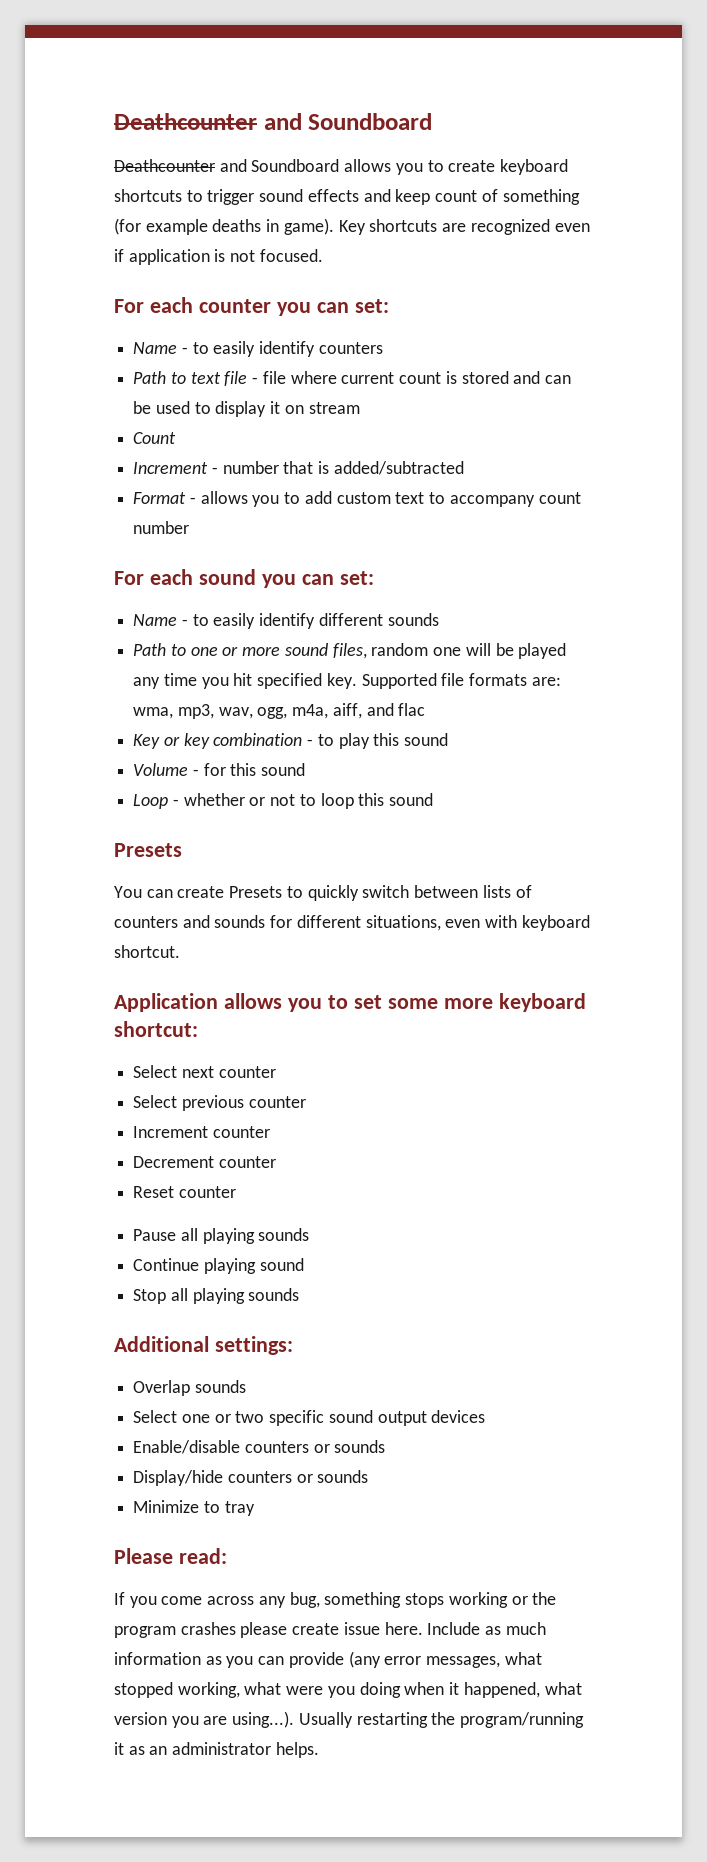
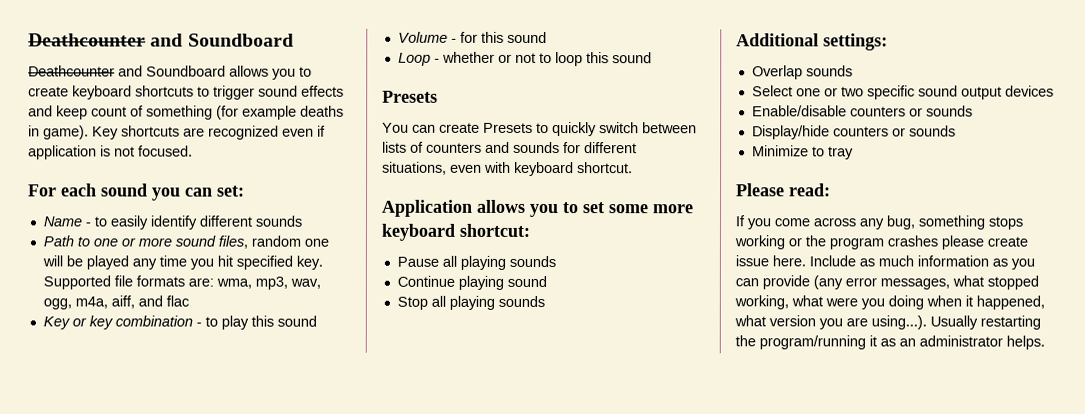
[114,297,389,316] [133,341,383,357] [133,371,571,386] [133,401,360,417] [133,432,177,444] [133,461,464,475] [133,491,581,507] [133,521,190,534] // For each counter you can set: // Name - to easily identify counters // Path to text file - file where current count is stored and can be used to display it on stream // Count // Increment - number that is added/subtracted // Format - allows you to add custom text to accompany count number -> (193, 151) none
[133,1065,276,1078] [133,1095,306,1111] [133,1126,270,1138] [133,1156,276,1168] [133,1186,236,1198] // Select next counter // Select previous counter // Increment counter // Decrement counter // Reset counter -> (530, 230) none

